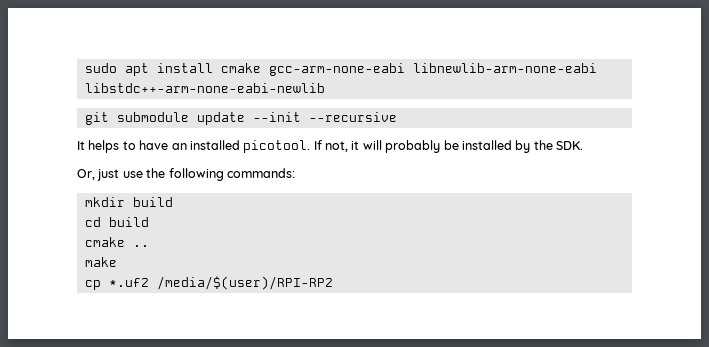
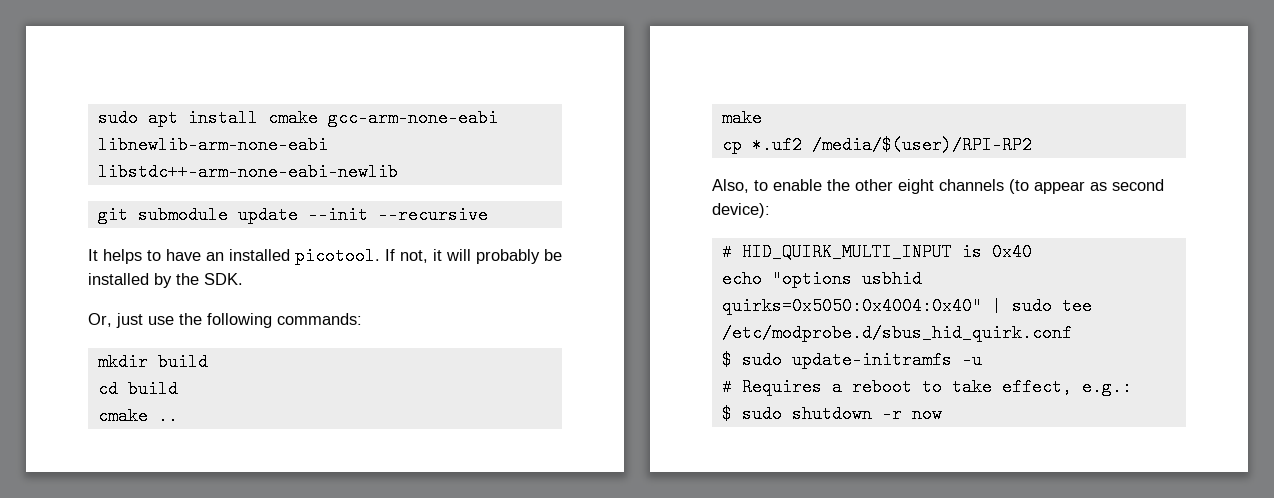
(333, 283) none -> [712,179,1164,194] [712,203,770,218] [721,243,1032,261] [721,270,922,288] [721,297,1092,315] [721,324,1072,342] [721,351,982,369] [721,378,1132,396] [721,405,942,423] // Also, to enable the other eight channels (to appear as second device): // # HID_QUIRK_MULTI_INPUT is 0x40 // echo "options usbhid quirks=0x5050:0x4004:0x40" | sudo tee /etc/modprobe.d/sbus_hid_quirk.conf // $ sudo update-initramfs -u // # Requires a reboot to take effect, e.g.: // $ sudo shutdown -r now

